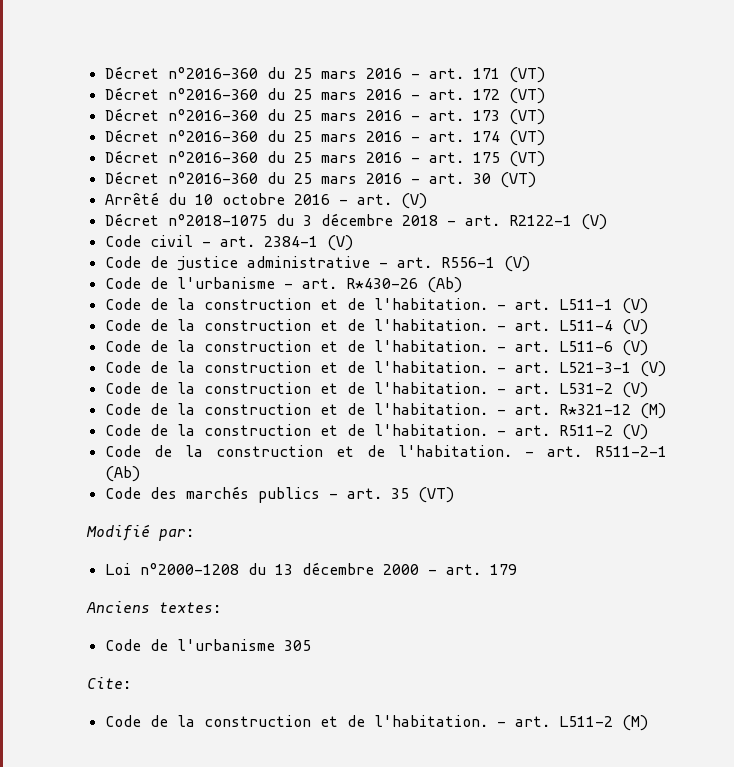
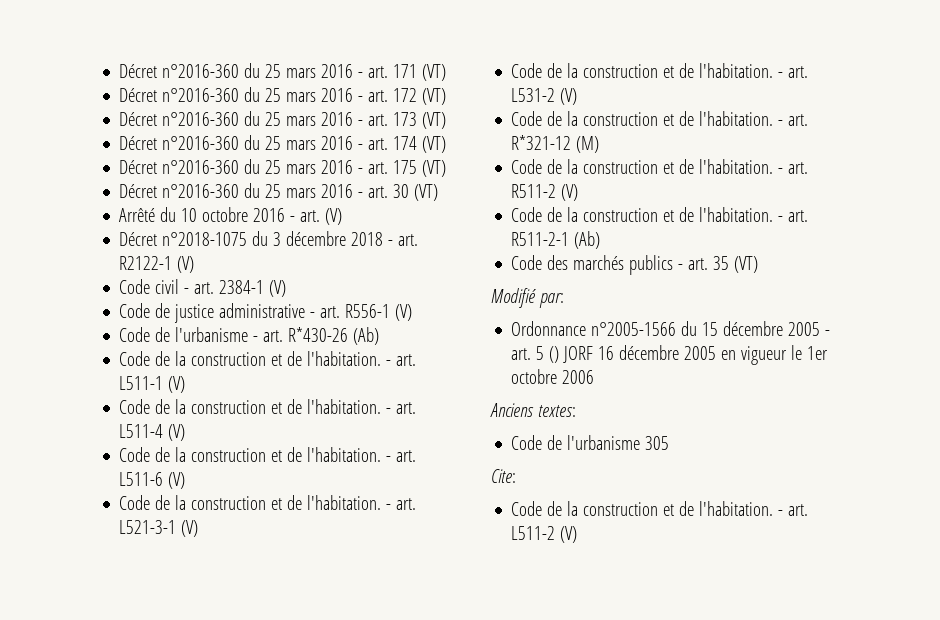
[104,562,517,575] Loi n°2000-1208 du 13 décembre 2000 - art. 179 -> [511,321,831,336] [511,345,829,365] [511,369,595,384] Ordonnance n°2005-1566 du 15 décembre 2005 - art. 5 () JORF 16 décembre 2005 en vigueur le 1er octobre 2006
[621,715,648,731] (M) -> [560,526,578,543] (V)

